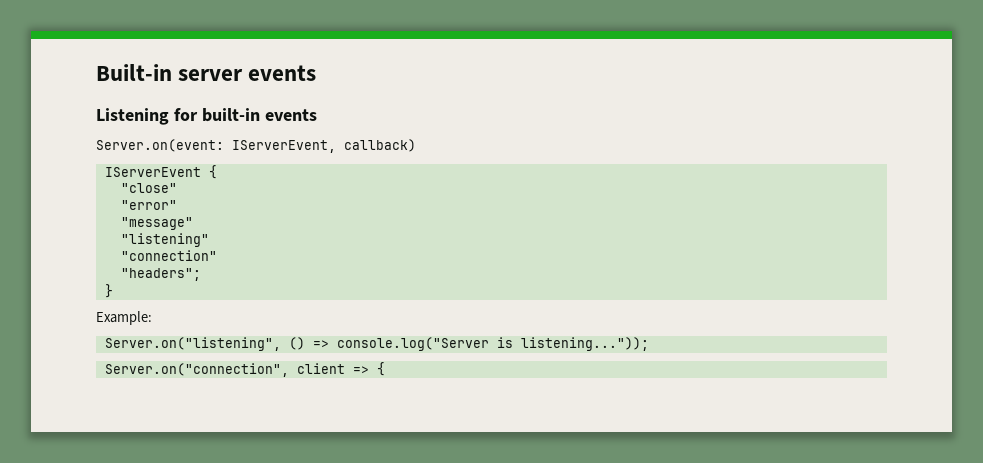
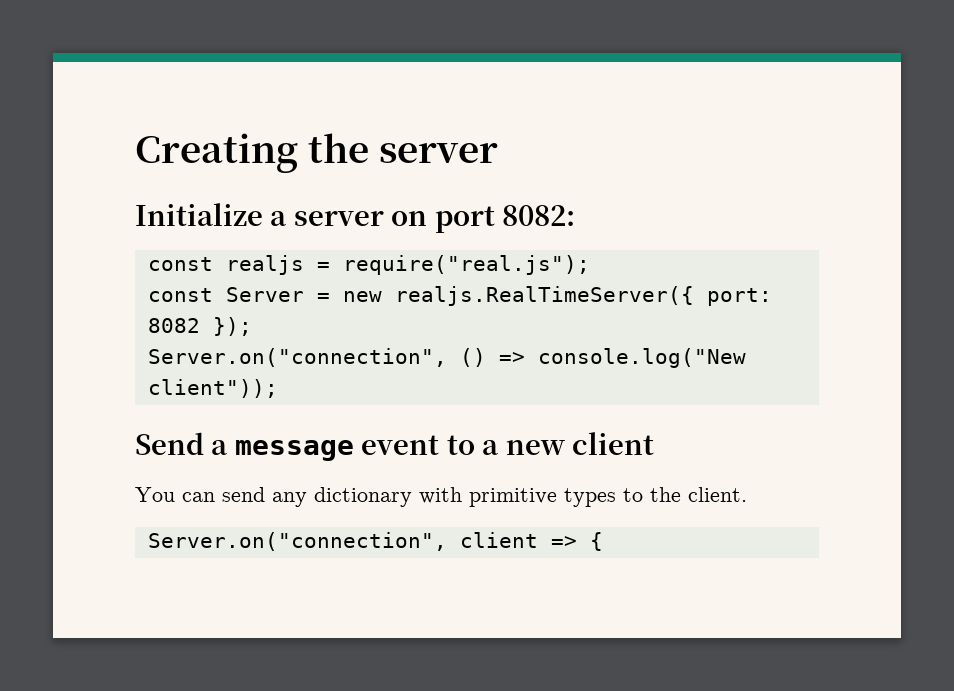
[96,64,317,81] [96,108,317,125] [96,139,416,153] [104,165,217,179] [120,183,177,193] [120,200,177,210] [120,217,193,230] [120,233,209,247] [120,250,217,261] [120,268,201,281] [104,284,113,298] [96,311,152,325] [104,337,649,351] Built-in server events // Listening for built-in events // Server.on(event: IServerEvent, callback) // IServerEvent { // "close" // "error" // "message" // "listening" // "connection" // "headers"; // } // Example: // Server.on("listening", () => console.log("Server is listening...")); -> [135,133,498,173] [135,203,576,233] [147,255,590,275] [147,286,772,306] [147,317,252,336] [147,348,746,368] [147,379,278,398] [135,432,654,461] [135,487,747,507] Creating the server // Initialize a server on port 8082: // const realjs = require("real.js"); // const Server = new realjs.RealTimeServer({ port: 8082 }); // Server.on("connection", () => console.log("New client")); // Send a message event to a new client // You can send any dictionary with primitive types to the client.

